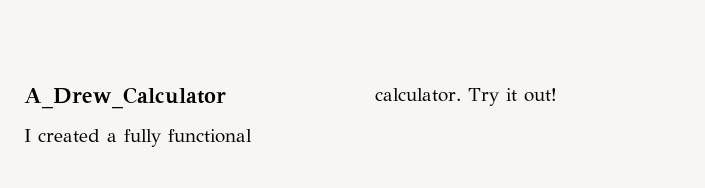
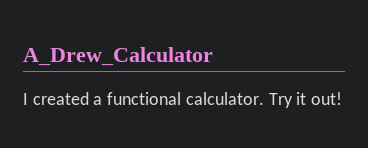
[124,129,161,147] fully -> (103, 100) none

